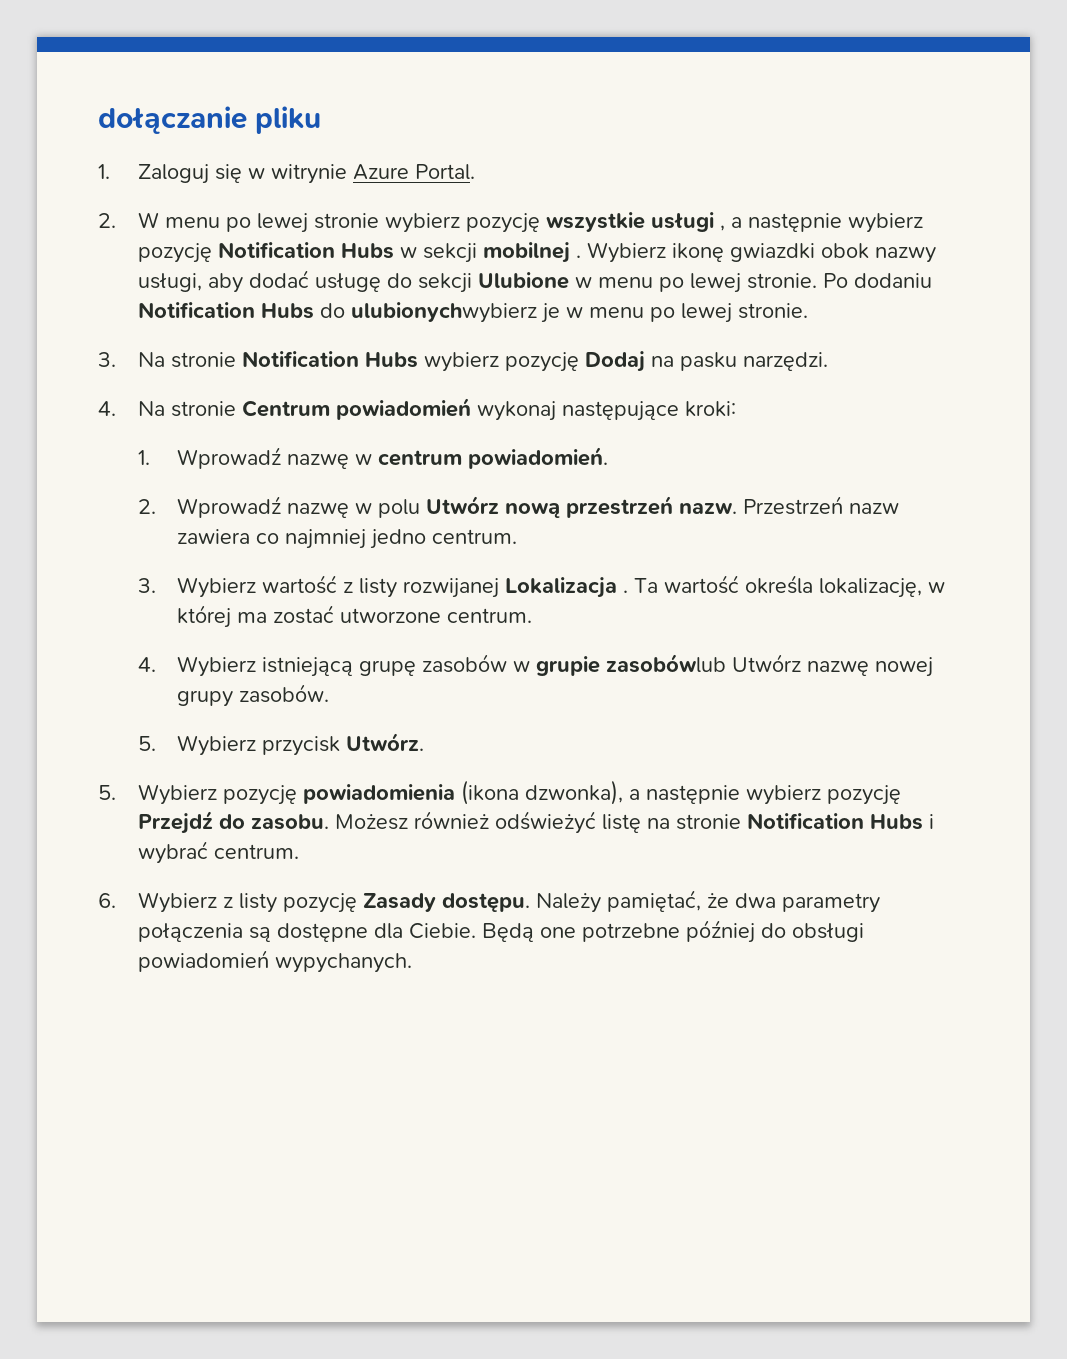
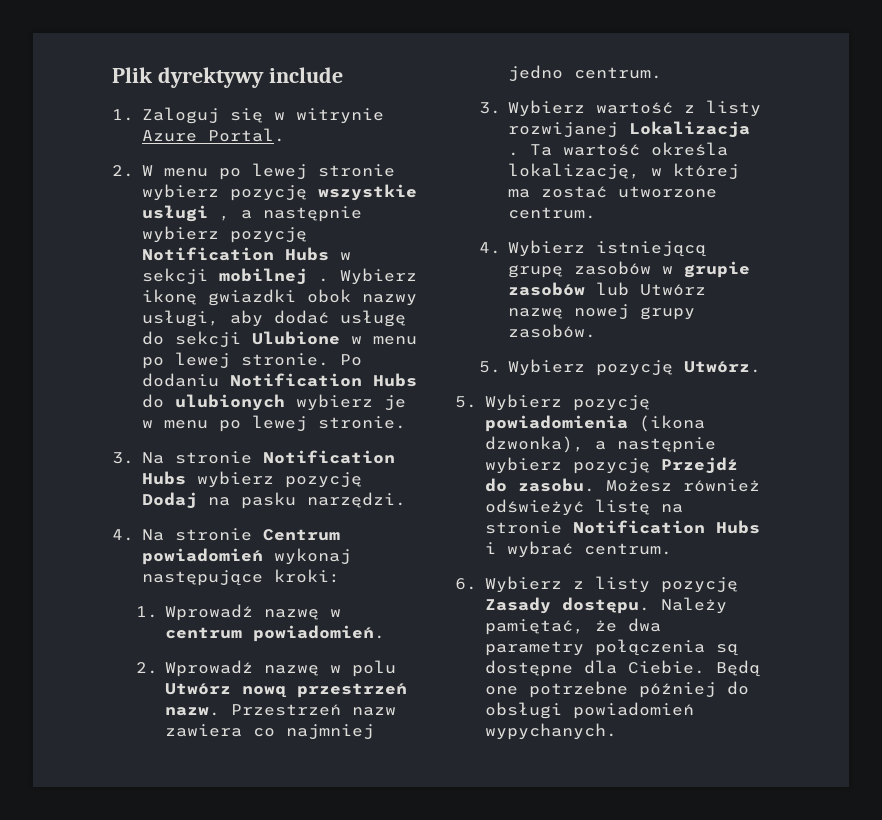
[98,106,322,134] dołączanie pliku -> [112,67,343,88] Plik dyrektywy include
[350,302,537,323] ulubionychwybierz -> [174,394,373,411] ulubionych wybierz
[606,654,727,673] zasobówlub -> [508,282,630,296] zasobów lub
[262,736,341,756] przycisk -> [596,360,674,376] pozycję

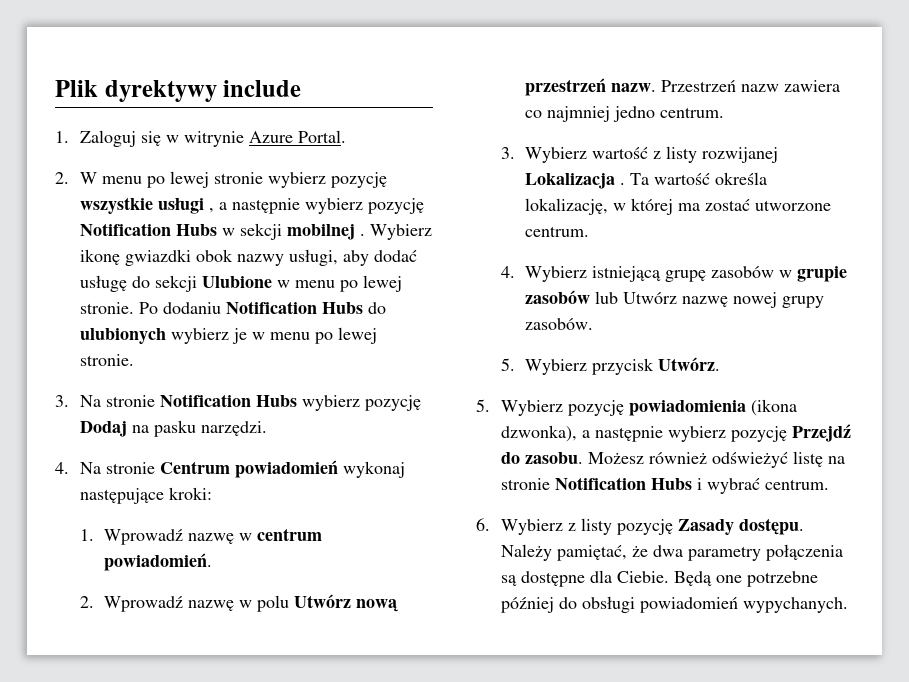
[596,360,674,376] pozycję -> [592,358,655,375] przycisk

